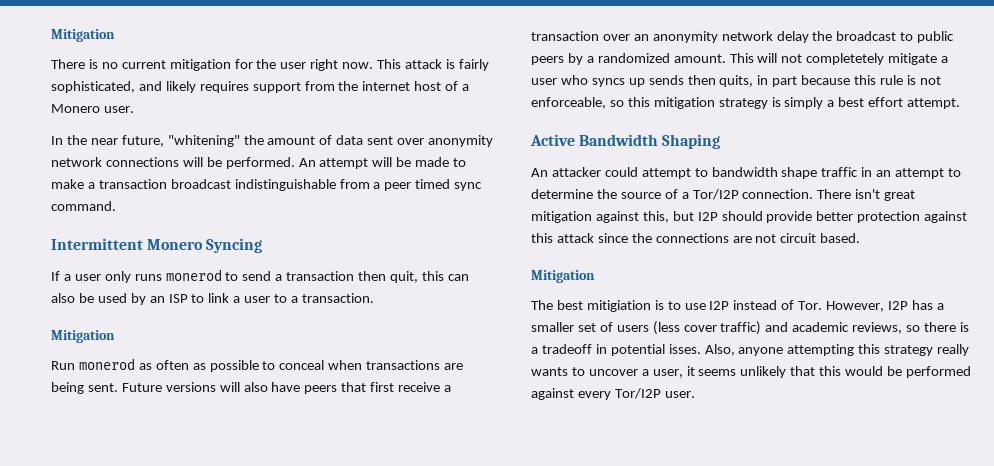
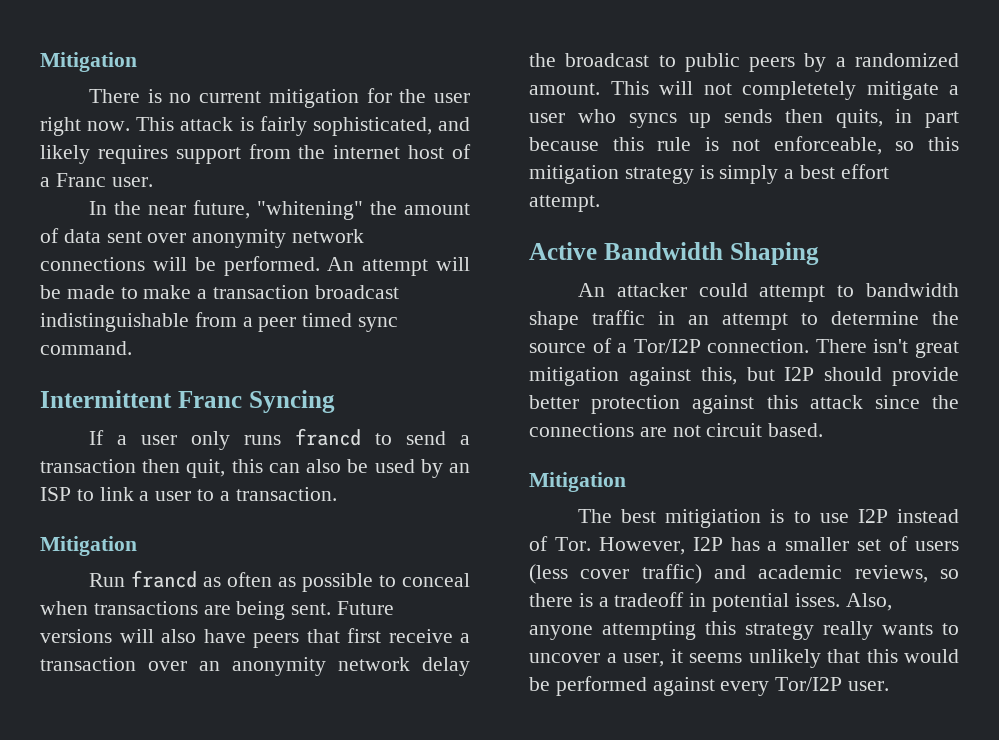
[51,104,100,113] Monero -> [55,173,106,187] Franc
[147,239,204,250] Monero -> [177,391,242,408] Franc
[165,269,222,281] monerod -> [295,428,362,446] francd
[78,358,135,370] monerod -> [131,570,198,588] francd

